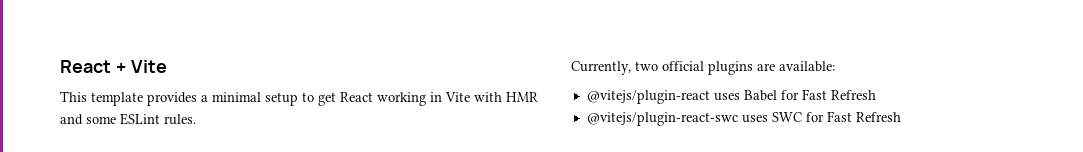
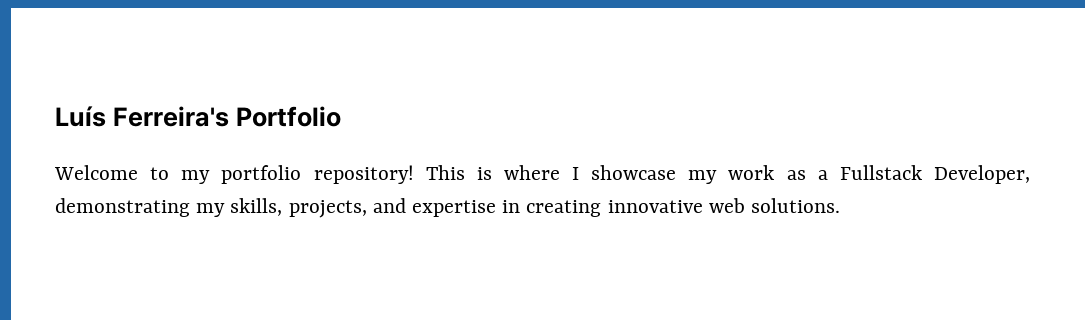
[60,60,167,73] [60,91,538,106] [60,113,196,125] [571,61,835,75] [586,89,876,104] [586,111,901,126] React + Vite // This template provides a minimal setup to get React working in Vite with HMR and some ESLint rules. // Currently, two official plugins are available: // @vitejs/plugin-react uses Babel for Fast Refresh // @vitejs/plugin-react-swc uses SWC for Fast Refresh -> [55,106,342,127] [54,165,1030,184] [55,198,841,218] Luís Ferreira's Portfolio // Welcome to my portfolio repository! This is where I showcase my work as a Fullstack Developer, demonstrating my skills, projects, and expertise in creating innovative web solutions.

